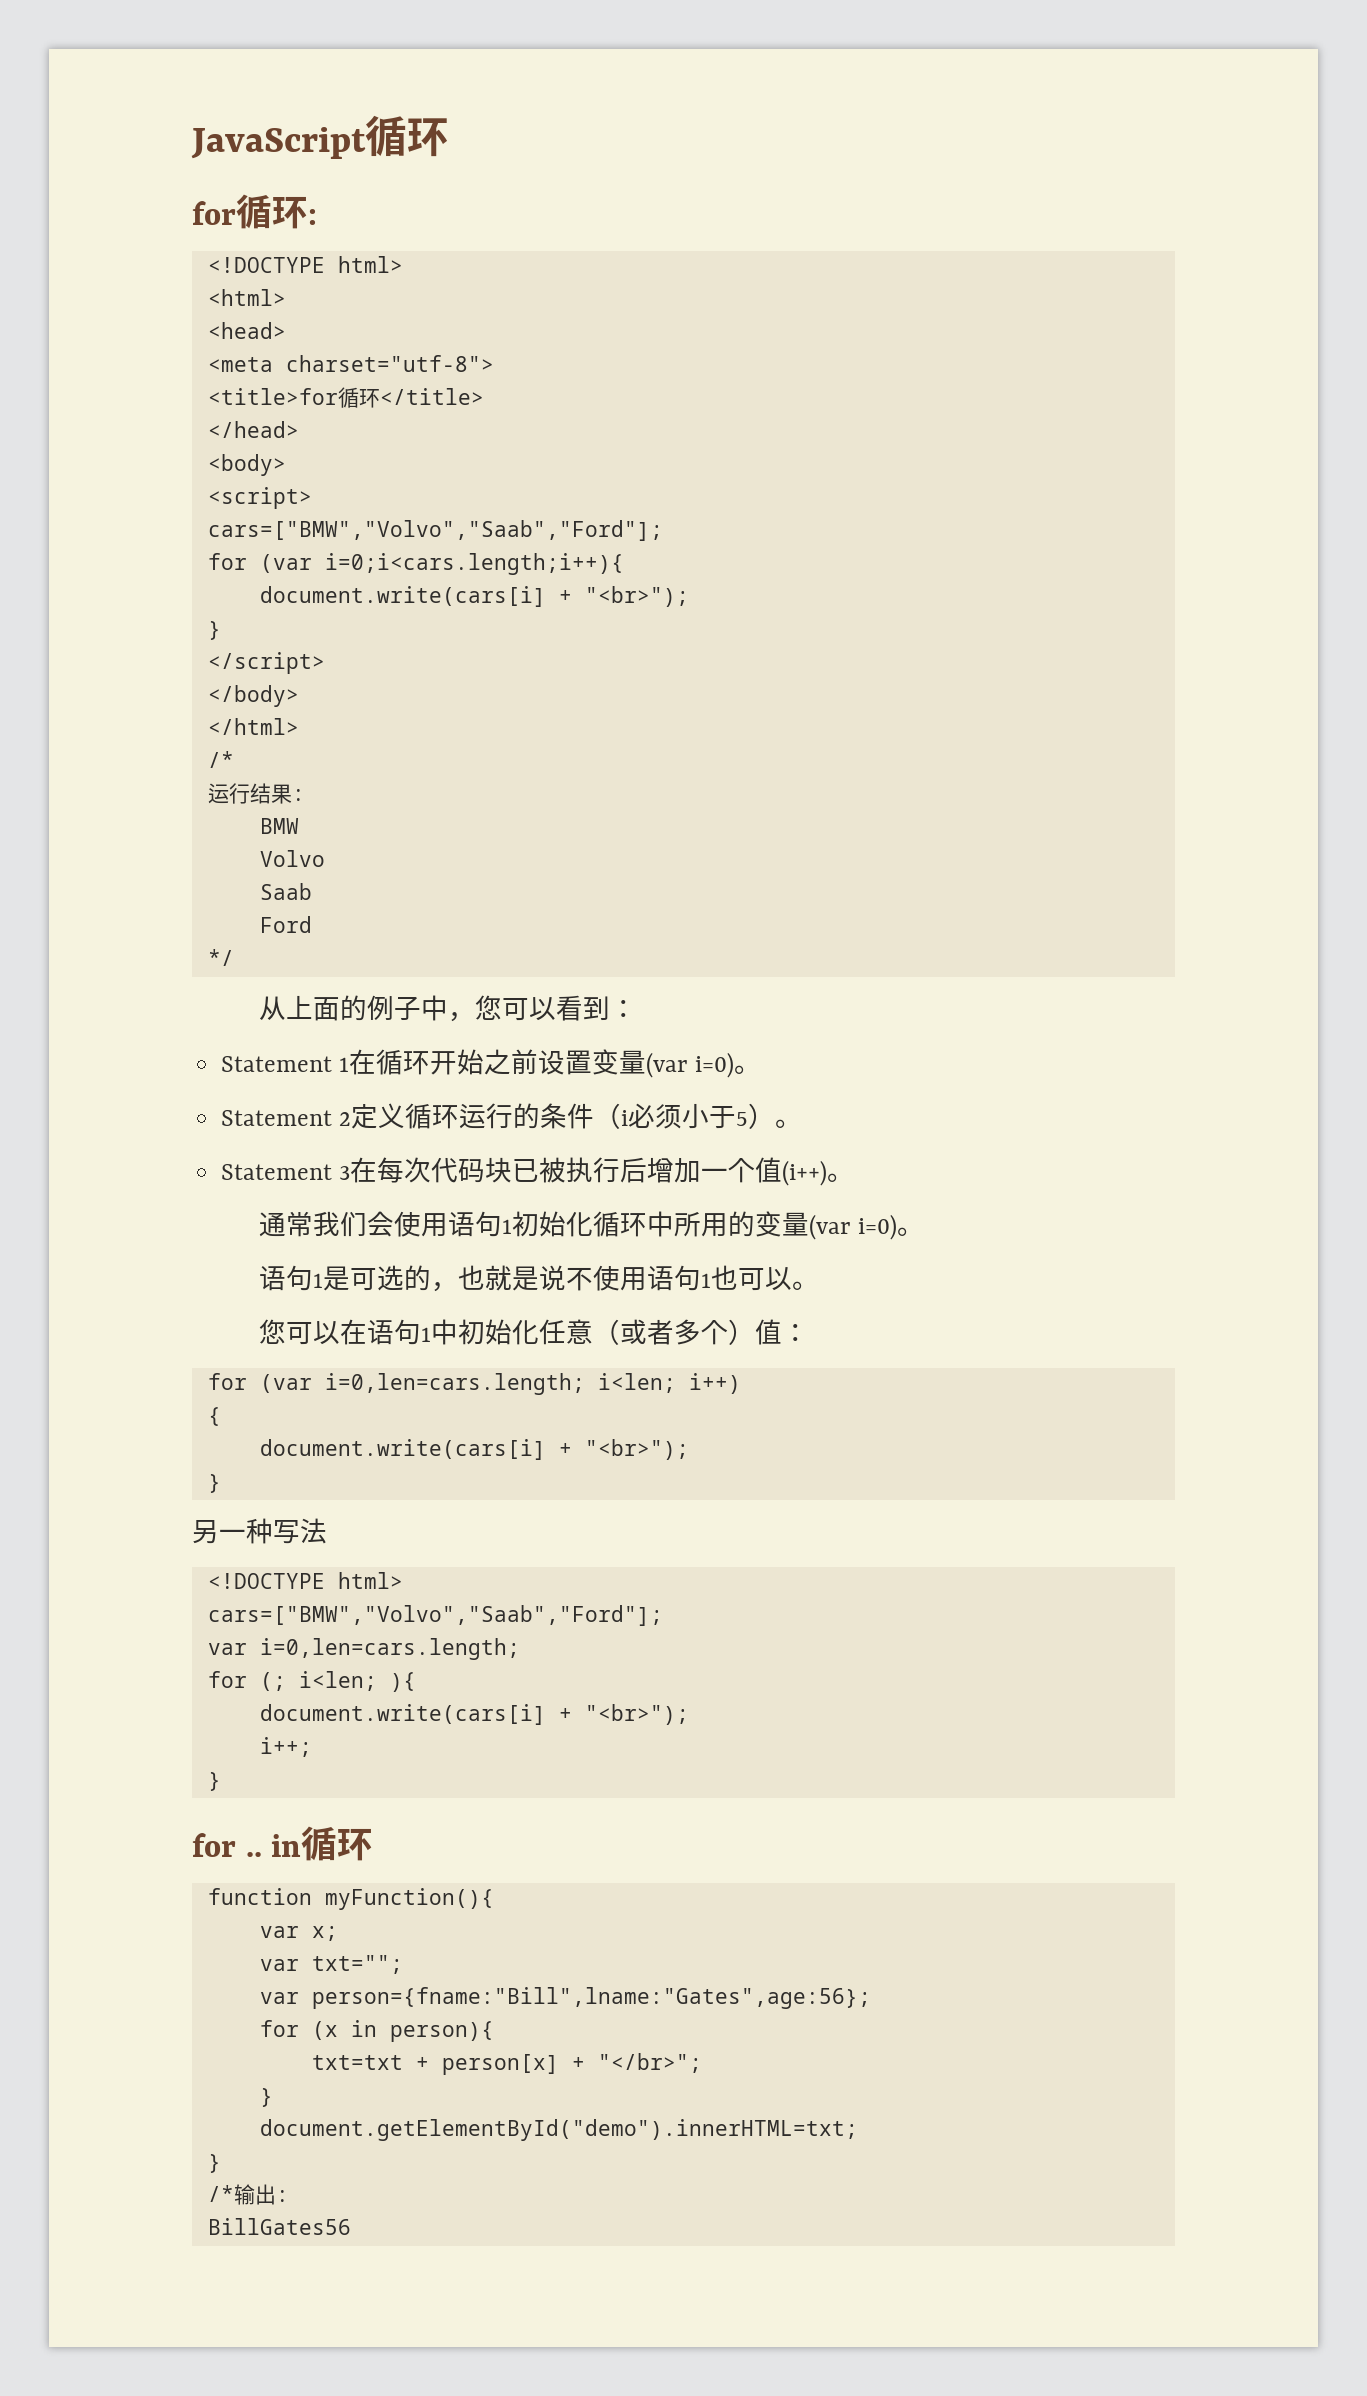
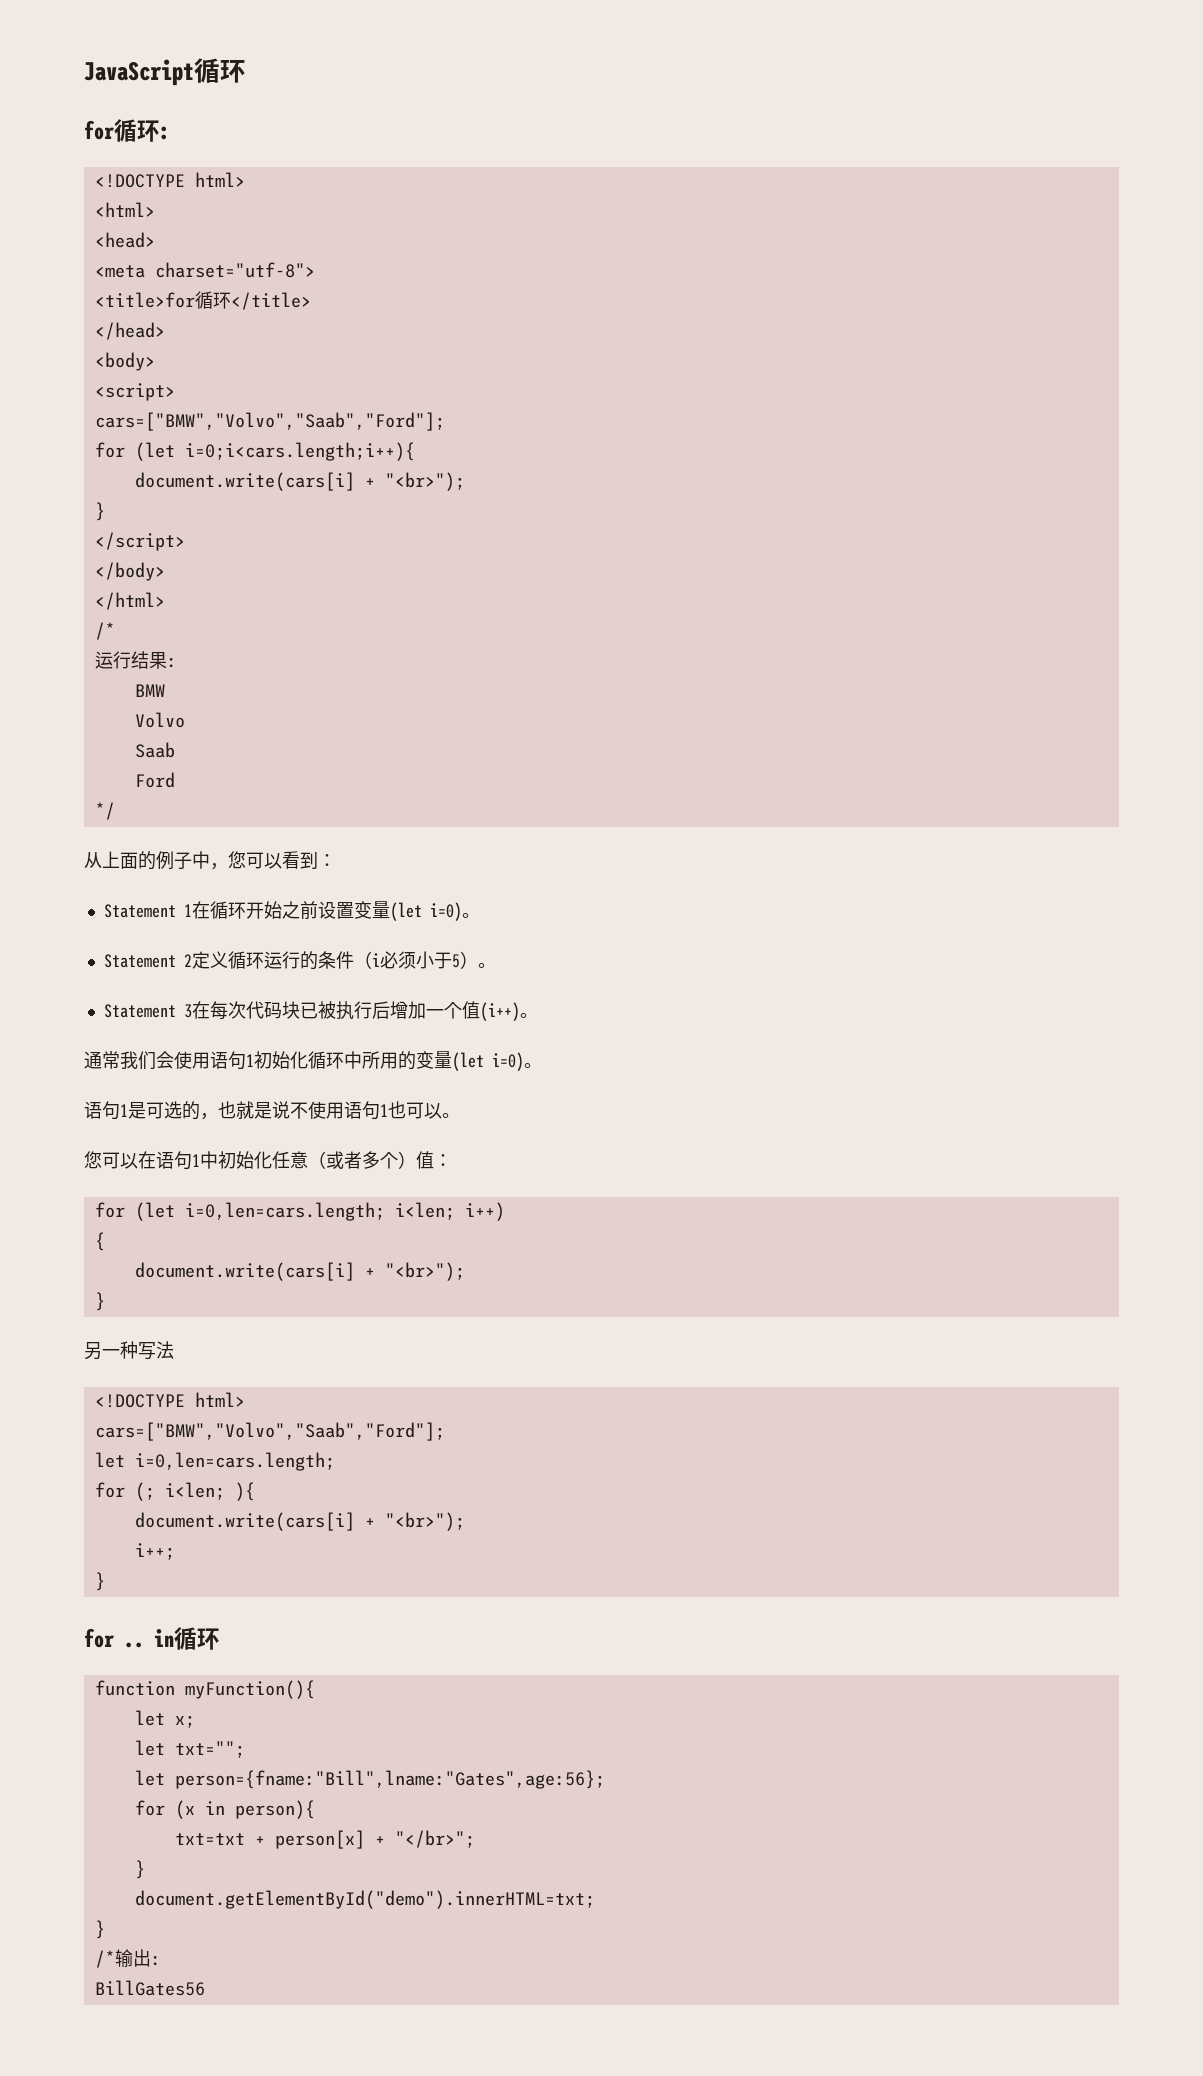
[259,554,312,573] (var -> [134,442,175,461] (let
[646,1052,689,1078] (var -> [389,902,422,921] (let
[808,1214,851,1240] (var -> [452,1052,484,1071] (let
[259,1374,312,1393] (var -> [134,1202,175,1221] (let
[207,1643,247,1655] var -> [94,1452,125,1468] let
[259,1926,299,1938] var -> [134,1710,165,1726] let
[259,1959,299,1971] var -> [134,1740,165,1756] let
[259,1992,299,2004] var -> [134,1770,165,1786] let

